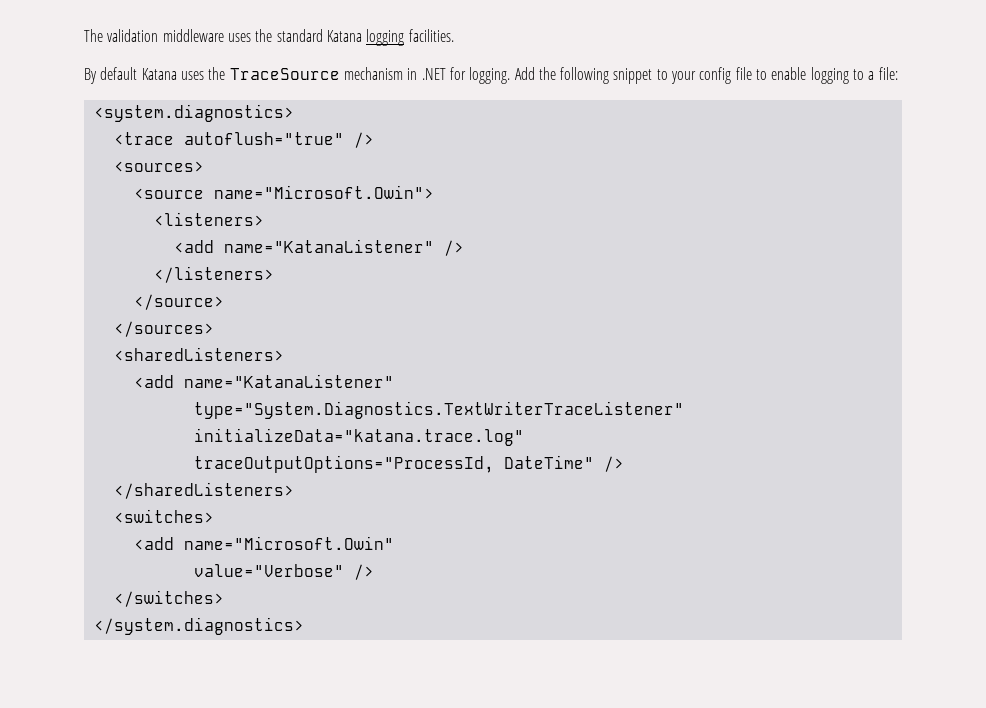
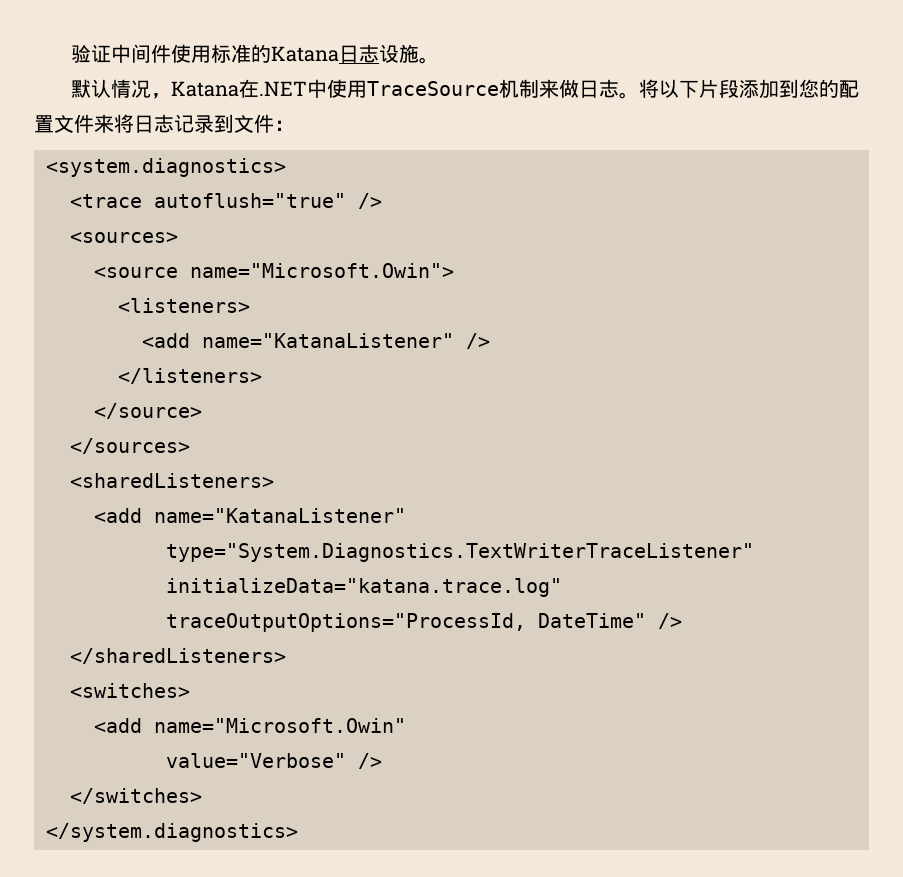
[84,29,454,46] [84,67,898,84] The validation middleware uses the standard Katana logging facilities. // By default Katana uses the TraceSource mechanism in .NET for logging. Add the following snippet to your config file to enable logging to a file: -> [71,44,440,64] [71,79,860,99] [34,114,294,133] 验证中间件使用标准的Katana日志设施。 // 默认情况，Katana在.NET中使用TraceSource机制来做日志。将以下片段添加到您的配置文件来将日志记录到文件：

